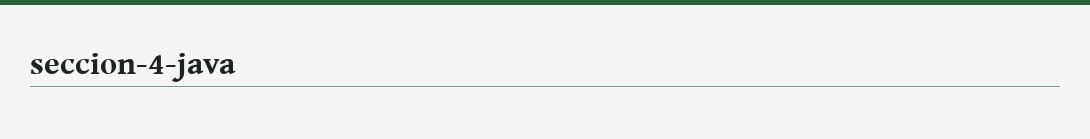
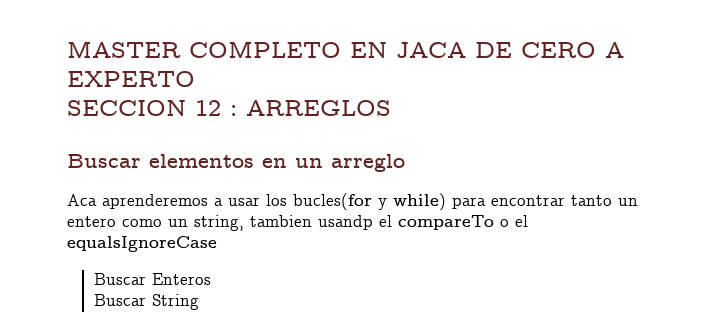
[30,53,236,82] seccion-4-java -> [67,41,624,58] [67,71,195,87] [67,100,391,116] [67,154,405,172] [67,193,638,211] [67,215,528,231] [67,236,217,252] [93,273,211,285] [93,294,199,310] MASTER COMPLETO EN JACA DE CERO A EXPERTO // SECCION 12 : ARREGLOS // Buscar elementos en un arreglo // Aca aprenderemos a usar los bucles(for y while) para encontrar tanto un entero como un string, tambien usandp el compareTo o el equalsIgnoreCase // Buscar Enteros // Buscar String

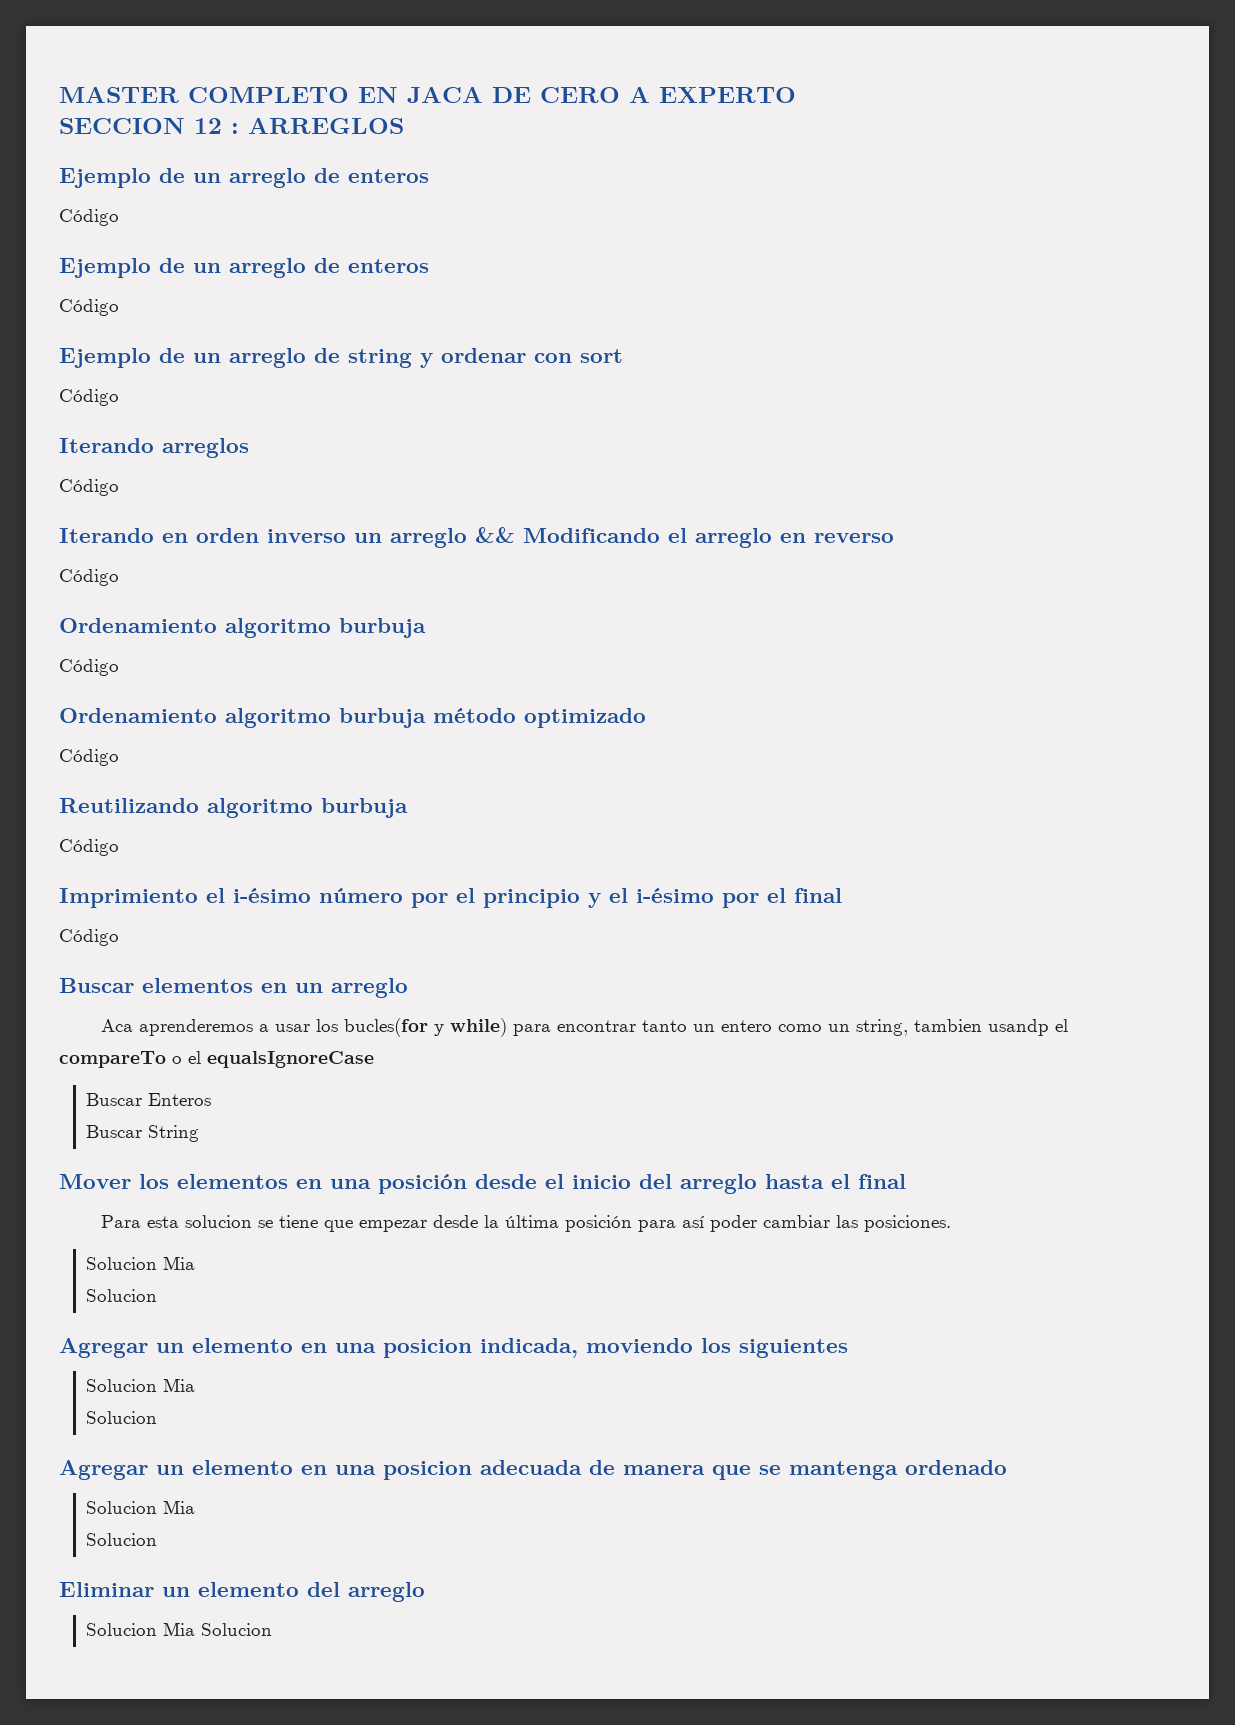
(391, 108) none -> [59,168,429,188] [59,209,119,226] [59,258,429,278] [59,299,119,316] [59,348,623,368] [59,389,119,406] [59,438,249,458] [59,479,119,496] [59,527,894,548] [59,569,119,586] [59,618,426,638] [59,659,119,676] [59,708,646,728] [59,749,119,766] [59,798,408,818] [59,839,119,856] [59,888,842,908] [59,929,119,946] // Ejemplo de un arreglo de enteros // Código // Ejemplo de un arreglo de enteros // Código // Ejemplo de un arreglo de string y ordenar con sort // Código // Iterando arreglos // Código // Iterando en orden inverso un arreglo && Modificando el arreglo en reverso // Código // Ordenamiento algoritmo burbuja // Código // Ordenamiento algoritmo burbuja método optimizado // Código // Reutilizando algoritmo burbuja // Código // Imprimiento el i-ésimo número por el principio y el i-ésimo por el final // Código
(199, 302) none -> [59,1174,906,1194] [100,1215,951,1232] [85,1256,195,1270] [85,1289,157,1302] [59,1338,848,1358] [85,1378,195,1392] [85,1411,157,1424] [59,1460,1007,1480] [85,1500,195,1514] [85,1533,157,1546] [59,1582,425,1602] [85,1622,272,1636] // Mover los elementos en una posición desde el inicio del arreglo hasta el final // Para esta solucion se tiene que empezar desde la última posición para así poder cambiar las posiciones. // Solucion Mia // Solucion // Agregar un elemento en una posicion indicada, moviendo los siguientes // Solucion Mia // Solucion // Agregar un elemento en una posicion adecuada de manera que se mantenga ordenado // Solucion Mia // Solucion // Eliminar un elemento del arreglo // Solucion Mia Solucion

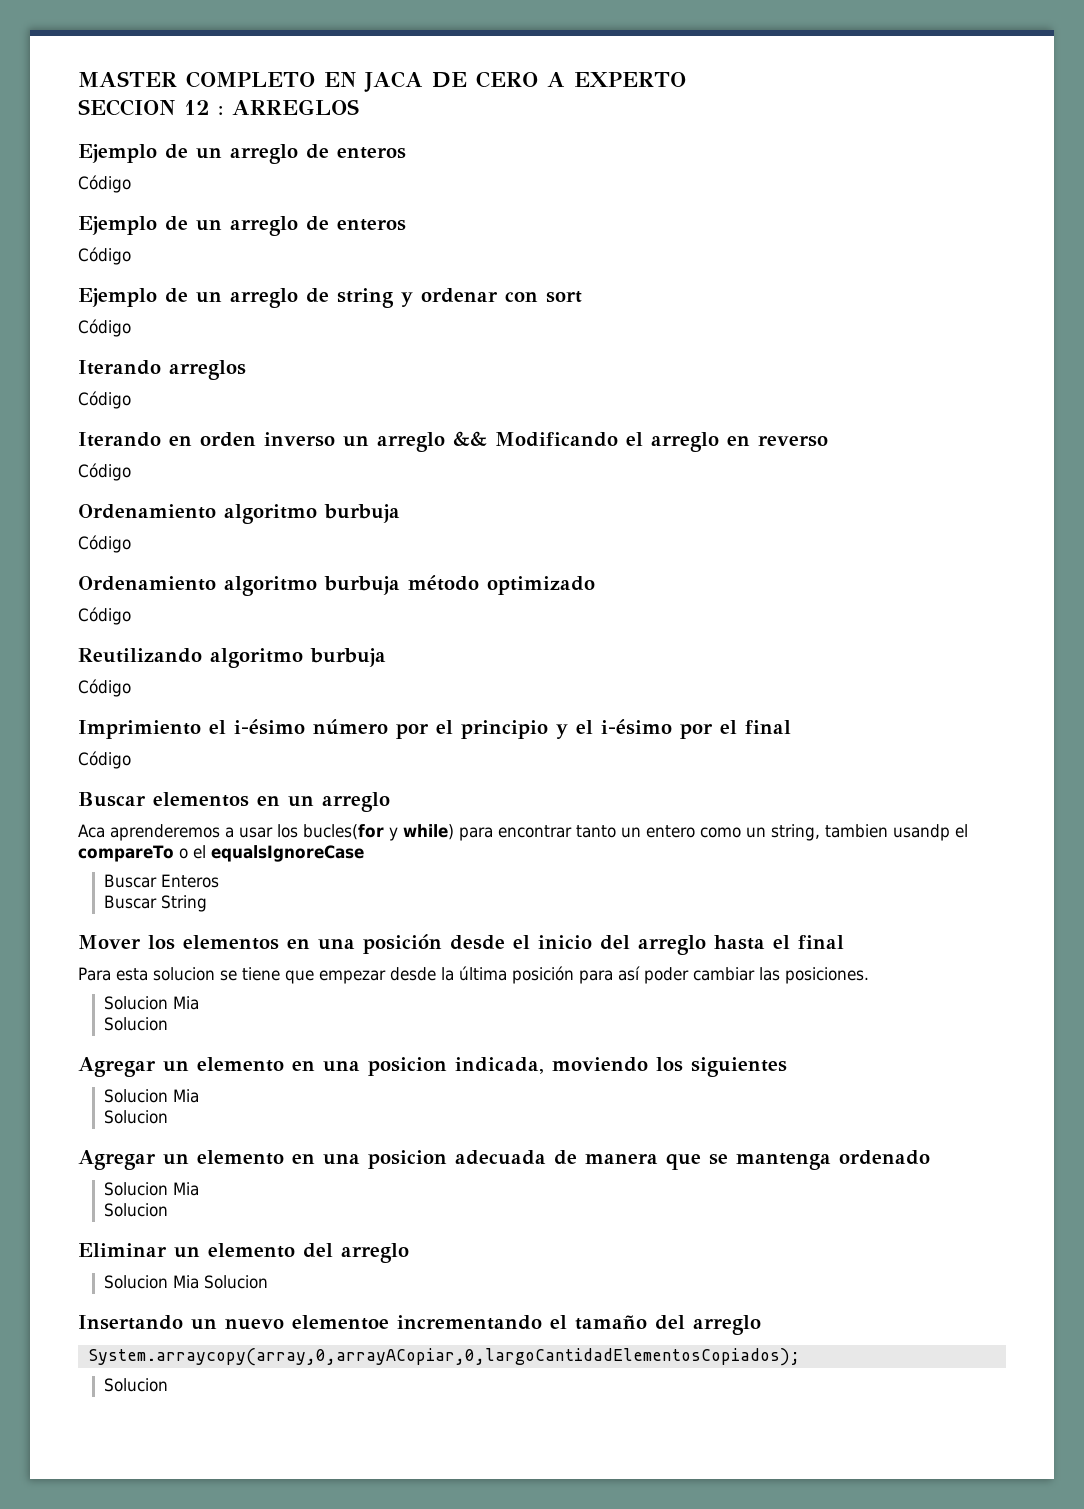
(272, 1629) none -> [78,1315,761,1335] [87,1348,800,1366] [103,1378,168,1392] // Insertando un nuevo elementoe incrementando el tamaño del arreglo // System.arraycopy(array,0,arrayACopiar,0,largoCantidadElementosCopiados); // Solucion

